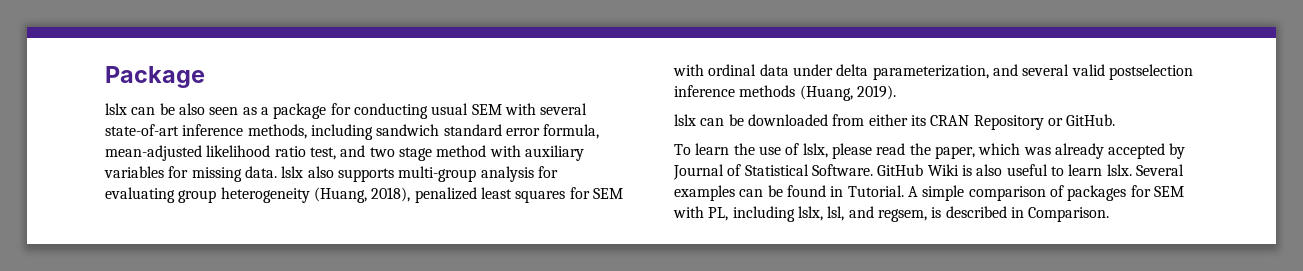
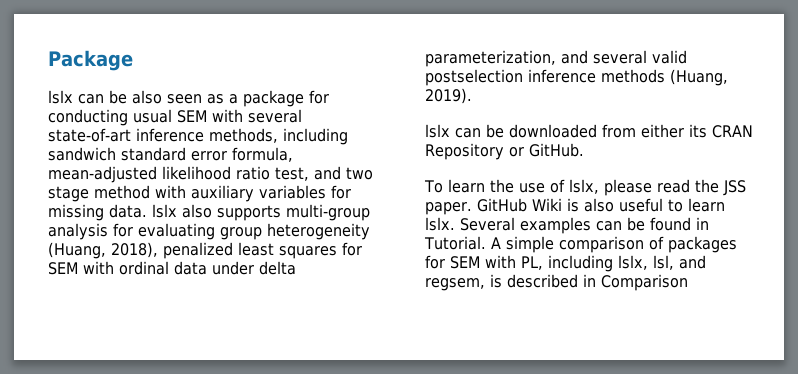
[934,143,1186,159] [673,164,873,180] paper, which was already accepted by Journal of Statistical Software. -> [722,180,746,196] [425,202,472,215] JSS paper.
[1028,207,1110,222] Comparison. -> [601,274,688,291] Comparison

